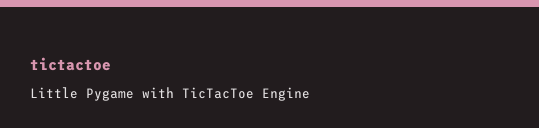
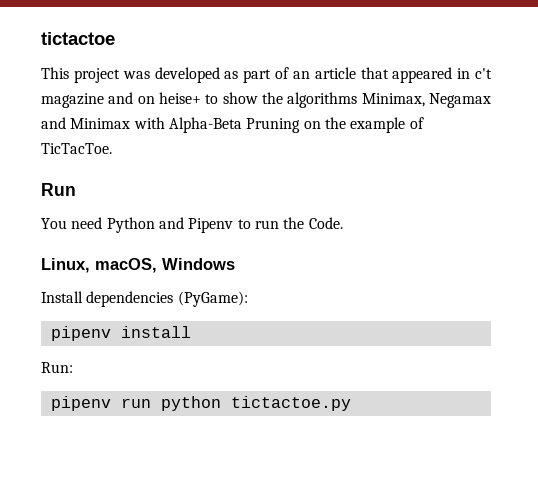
[30,87,310,101] Little Pygame with TicTacToe Engine -> [41,67,492,83] [41,92,491,108] [41,117,424,133] [41,143,112,154] [41,183,76,196] [41,217,343,233] [41,258,235,273] [41,291,248,307] [50,326,191,341] [41,362,73,373] [50,396,351,411] This project was developed as part of an article that appeared in c't magazine and on heise+ to show the algorithms Minimax, Negamax and Minimax with Alpha-Beta Pruning on the example of TicTacToe. // Run // You need Python and Pipenv to run the Code. // Linux, macOS, Windows // Install dependencies (PyGame): // pipenv install // Run: // pipenv run python tictactoe.py

